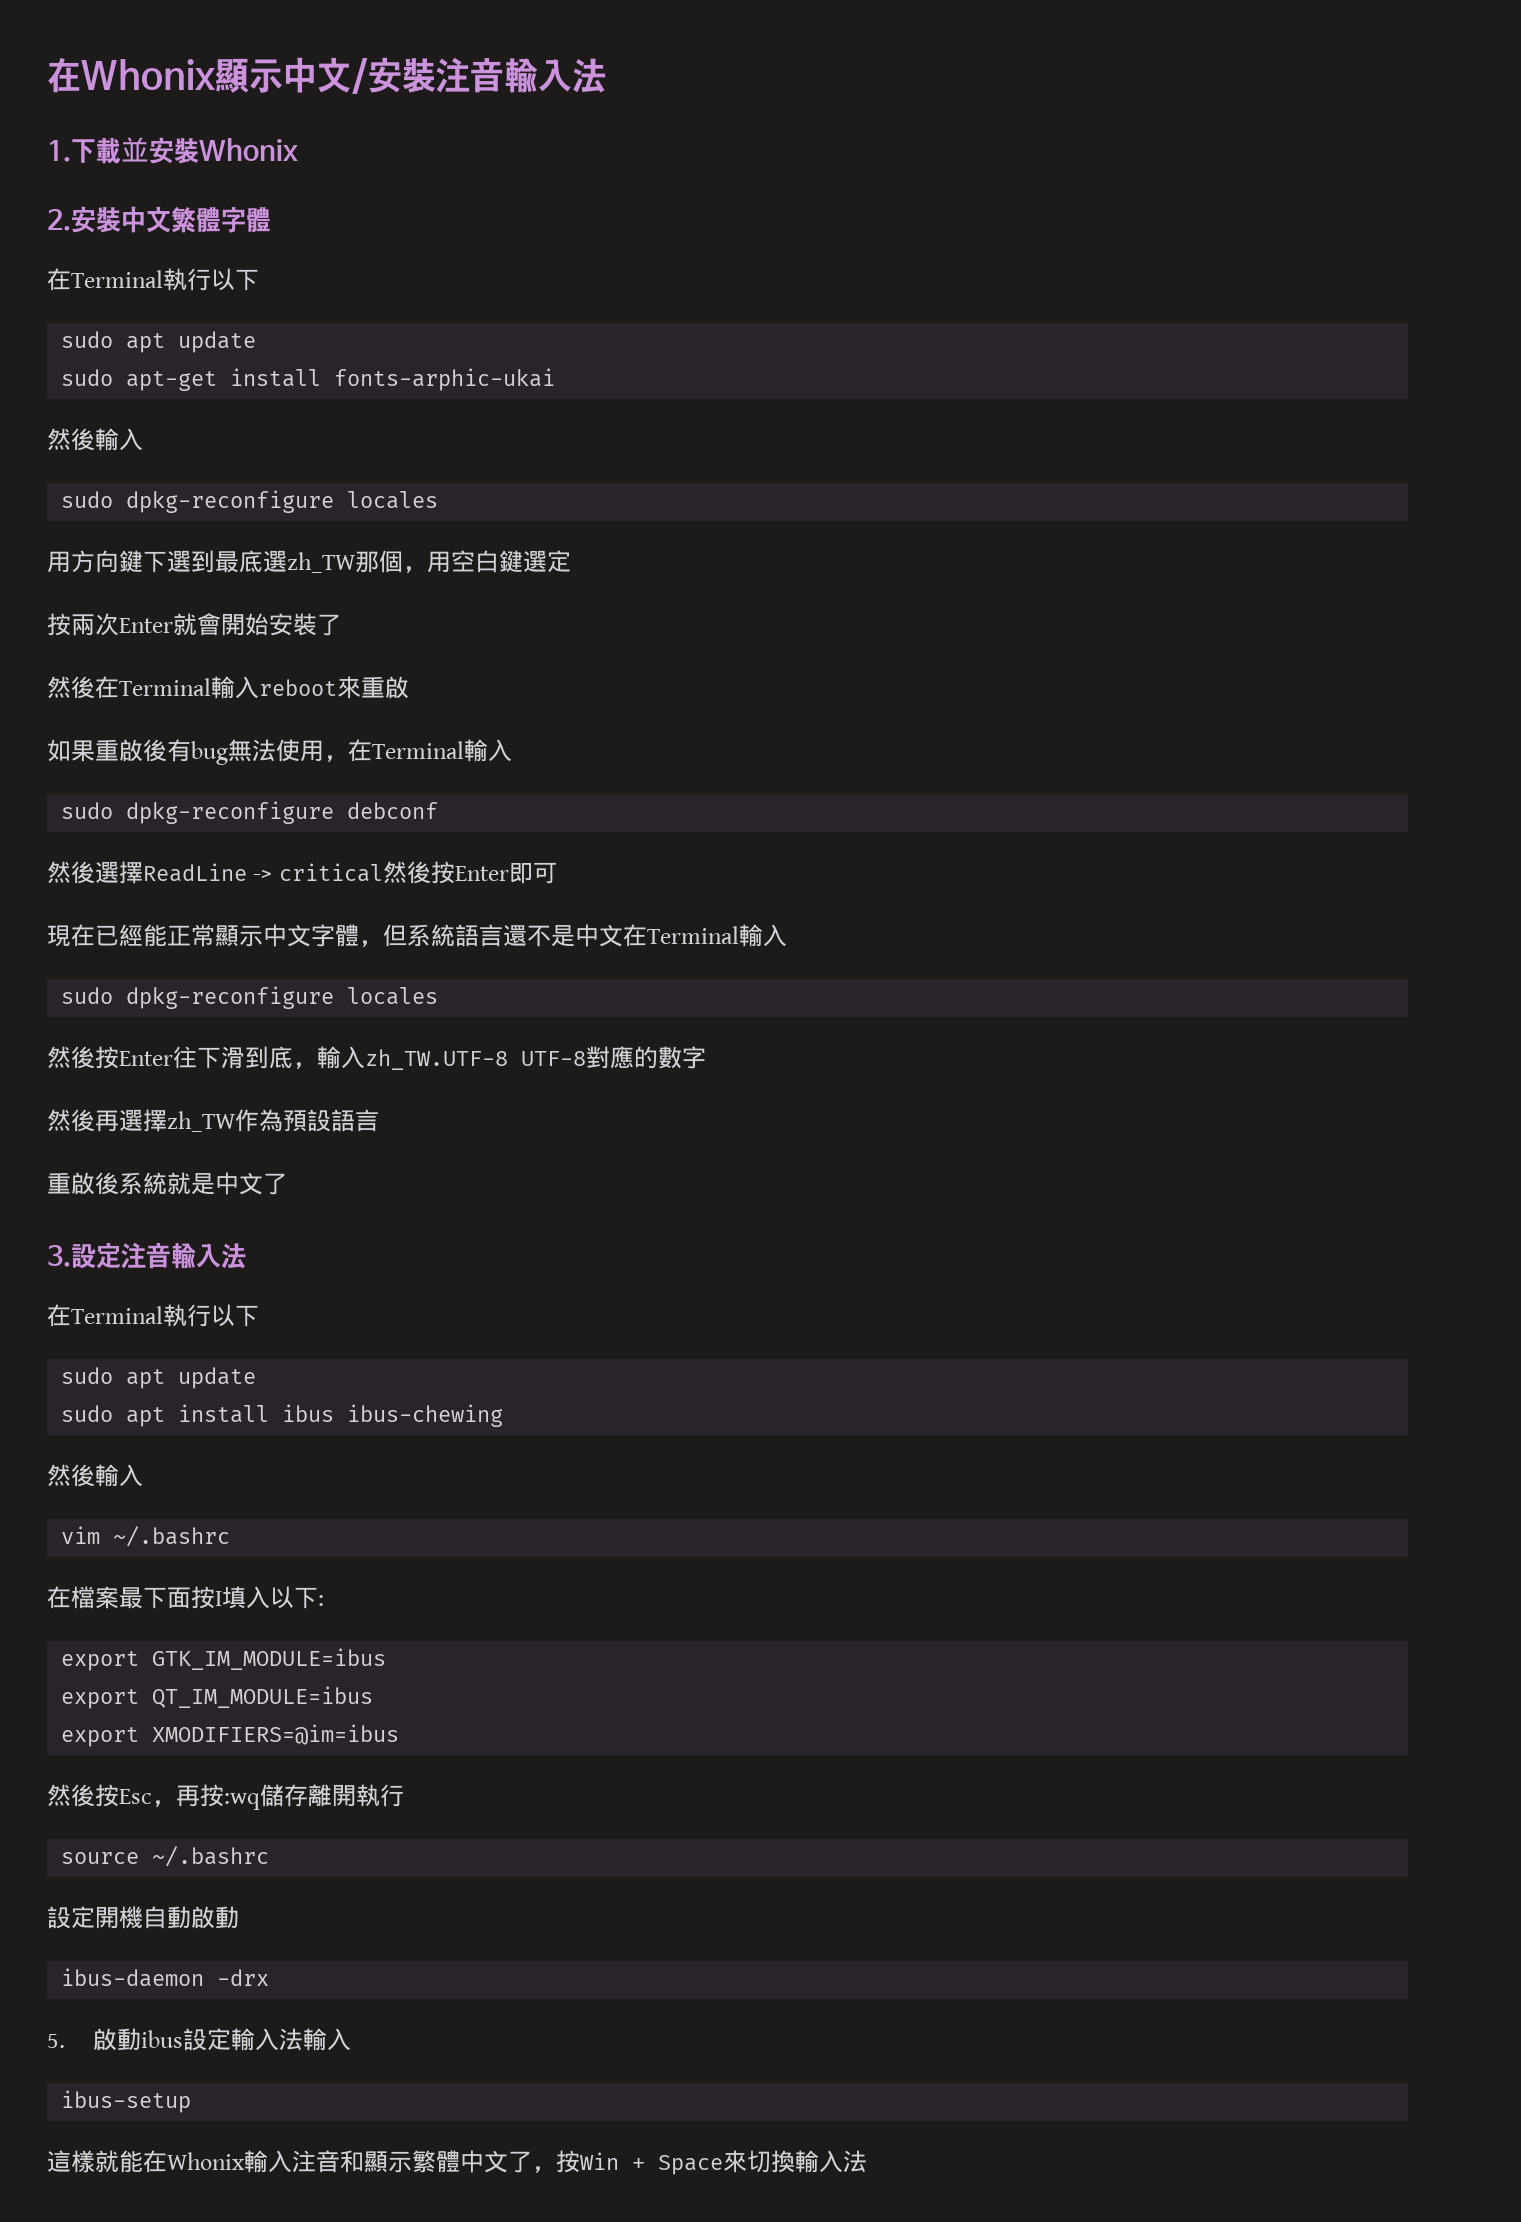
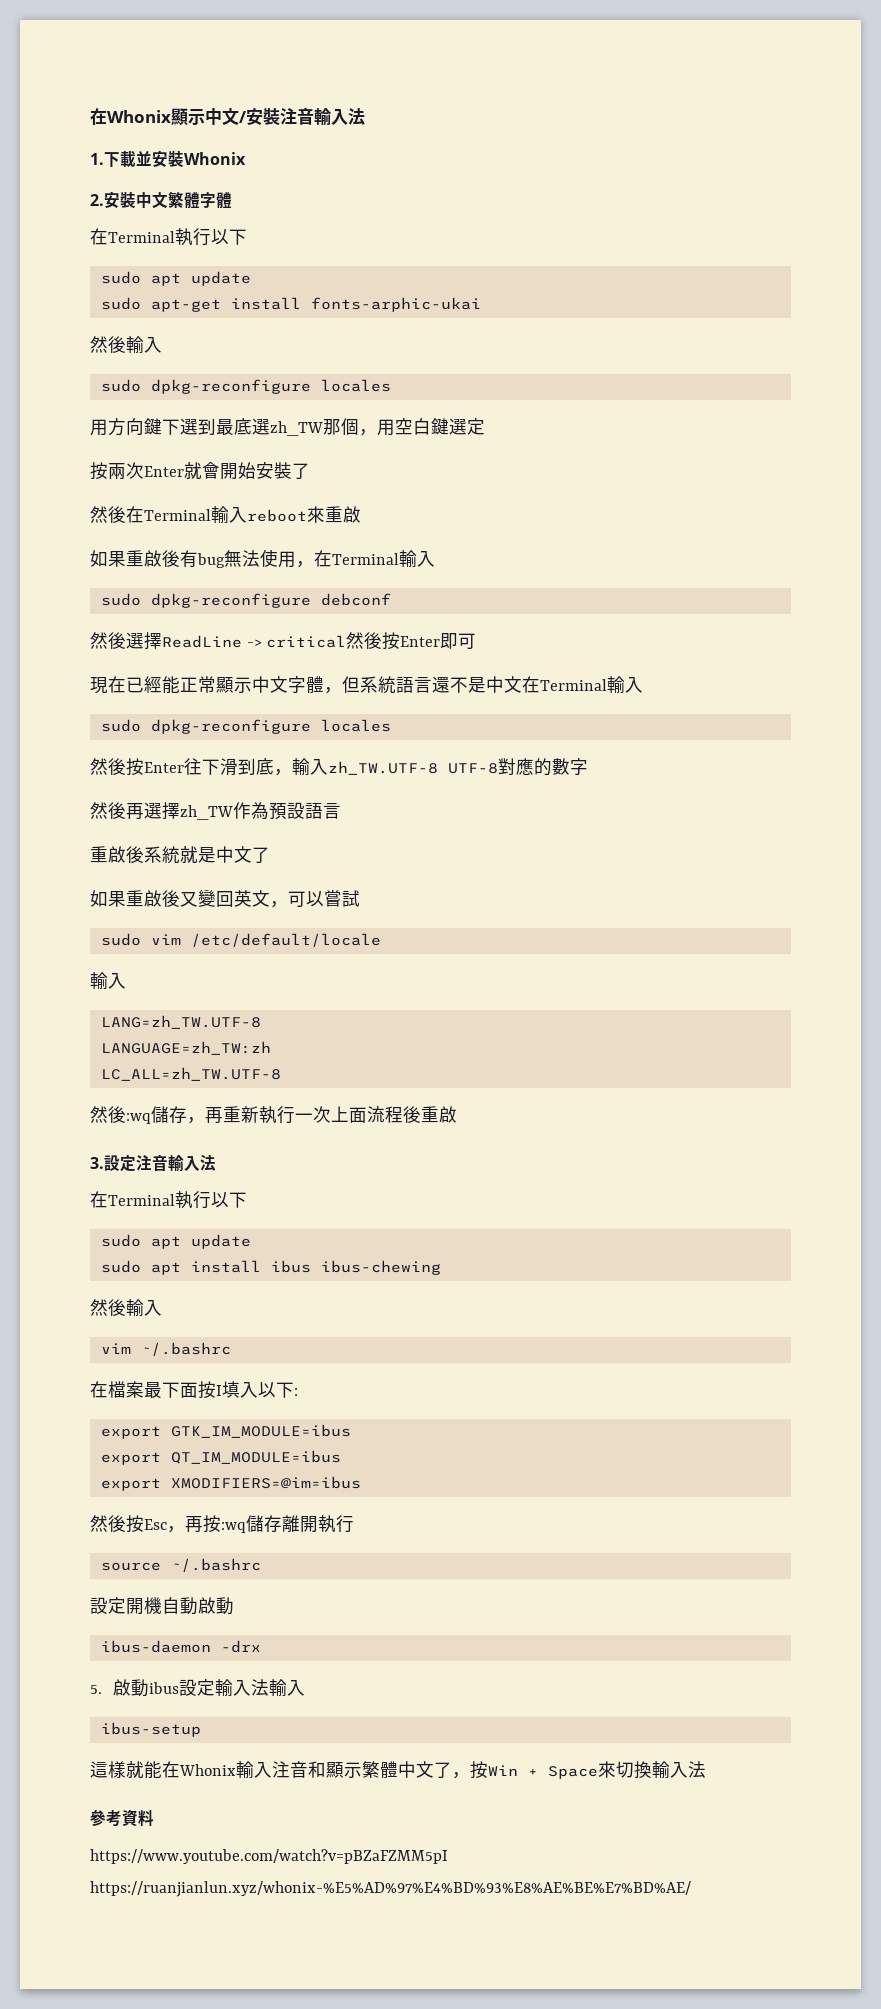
(287, 1184) none -> [90,889,360,908] [100,933,381,947] [90,972,126,989] [100,1015,261,1029] [100,1041,271,1055] [100,1067,281,1081] [90,1106,457,1124] // 如果重啟後又變回英文，可以嘗試 // sudo vim /etc/default/locale // 輸入 // LANG=zh_TW.UTF-8 // LANGUAGE=zh_TW:zh // LC_ALL=zh_TW.UTF-8 // 然後:wq儲存，再重新執行一次上面流程後重啟
(867, 2161) none -> [90,1809,154,1827] [90,1849,448,1864] [90,1881,691,1897] // 參考資料 // https://www.youtube.com/watch?v=pBZaFZMM5pI https://ruanjianlun.xyz/whonix-%E5%AD%97%E4%BD%93%E8%AE%BE%E7%BD%AE/

